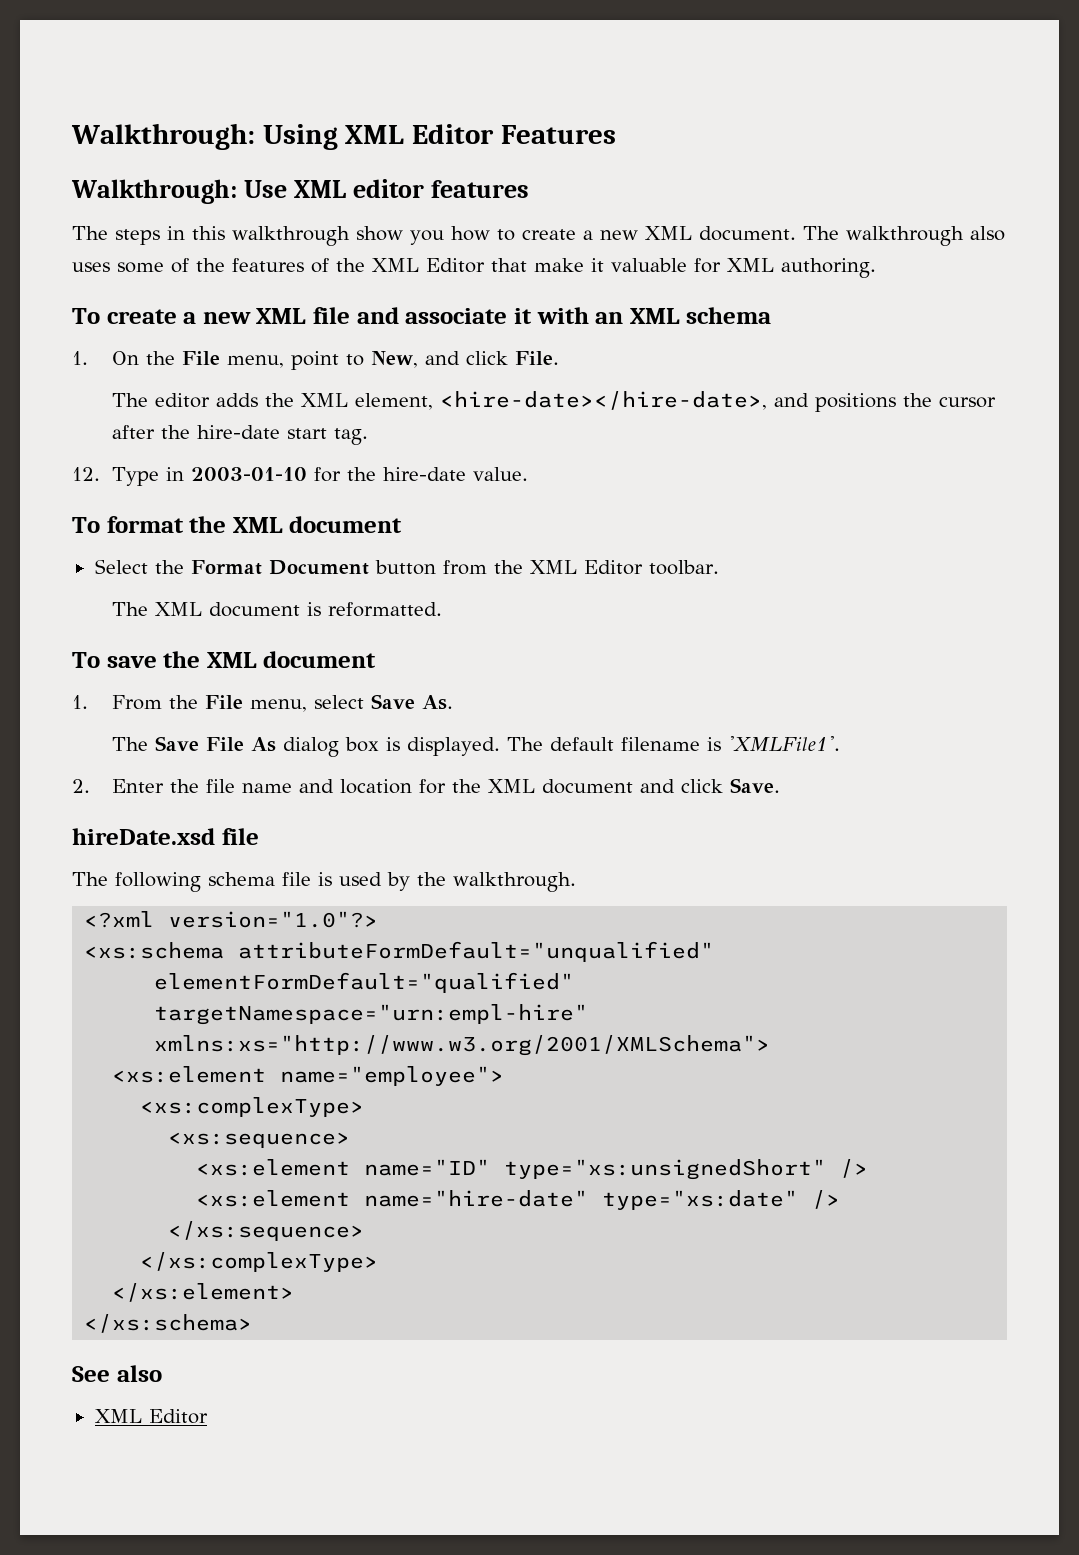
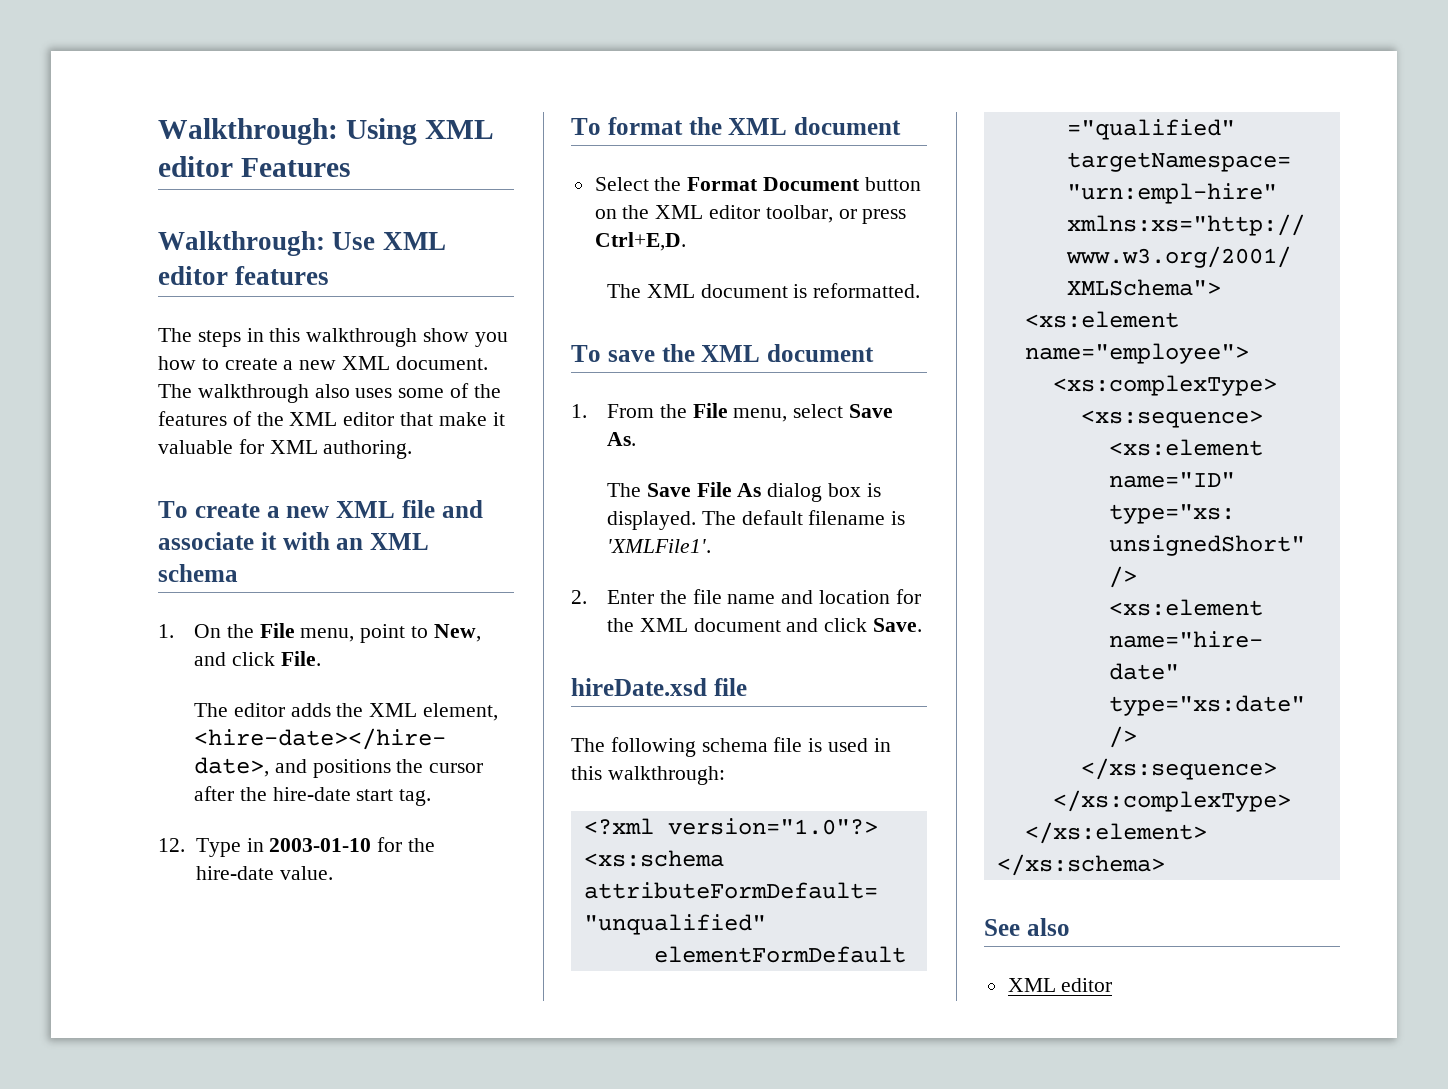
[412,124,495,144] Editor -> [158,156,233,177] editor
[426,258,485,273] Editor -> [343,412,395,426] editor
[442,560,719,575] from the XML Editor toolbar. -> [594,205,907,224] [594,232,686,251] on the XML editor toolbar, or press Ctrl+E,D.
[387,872,576,892] by the walkthrough. -> [873,738,891,752] [571,766,725,785] in this walkthrough:
[148,1409,208,1424] Editor -> [1061,978,1113,992] editor

